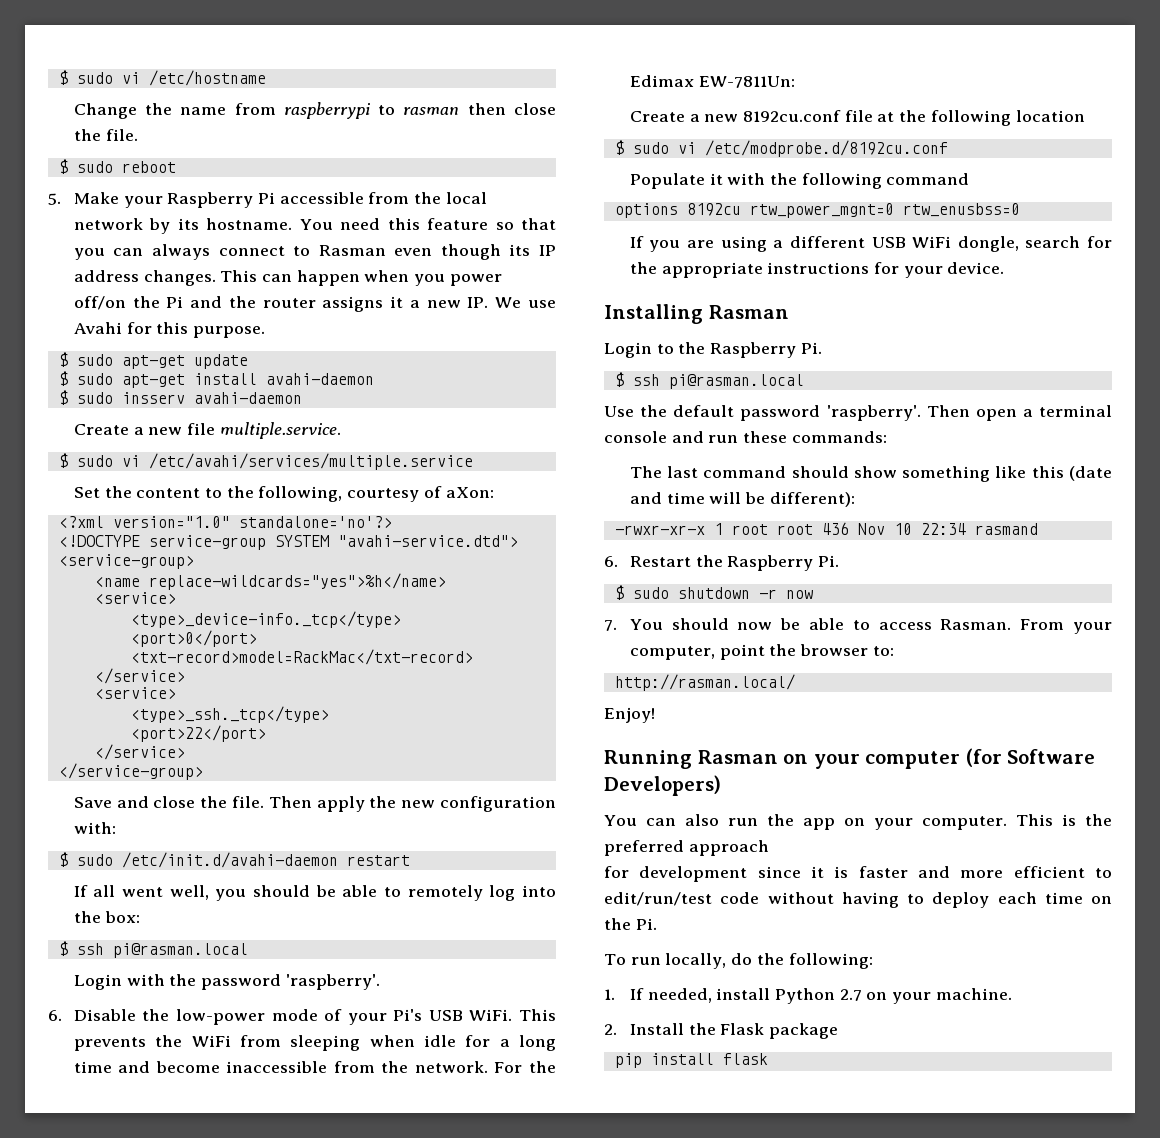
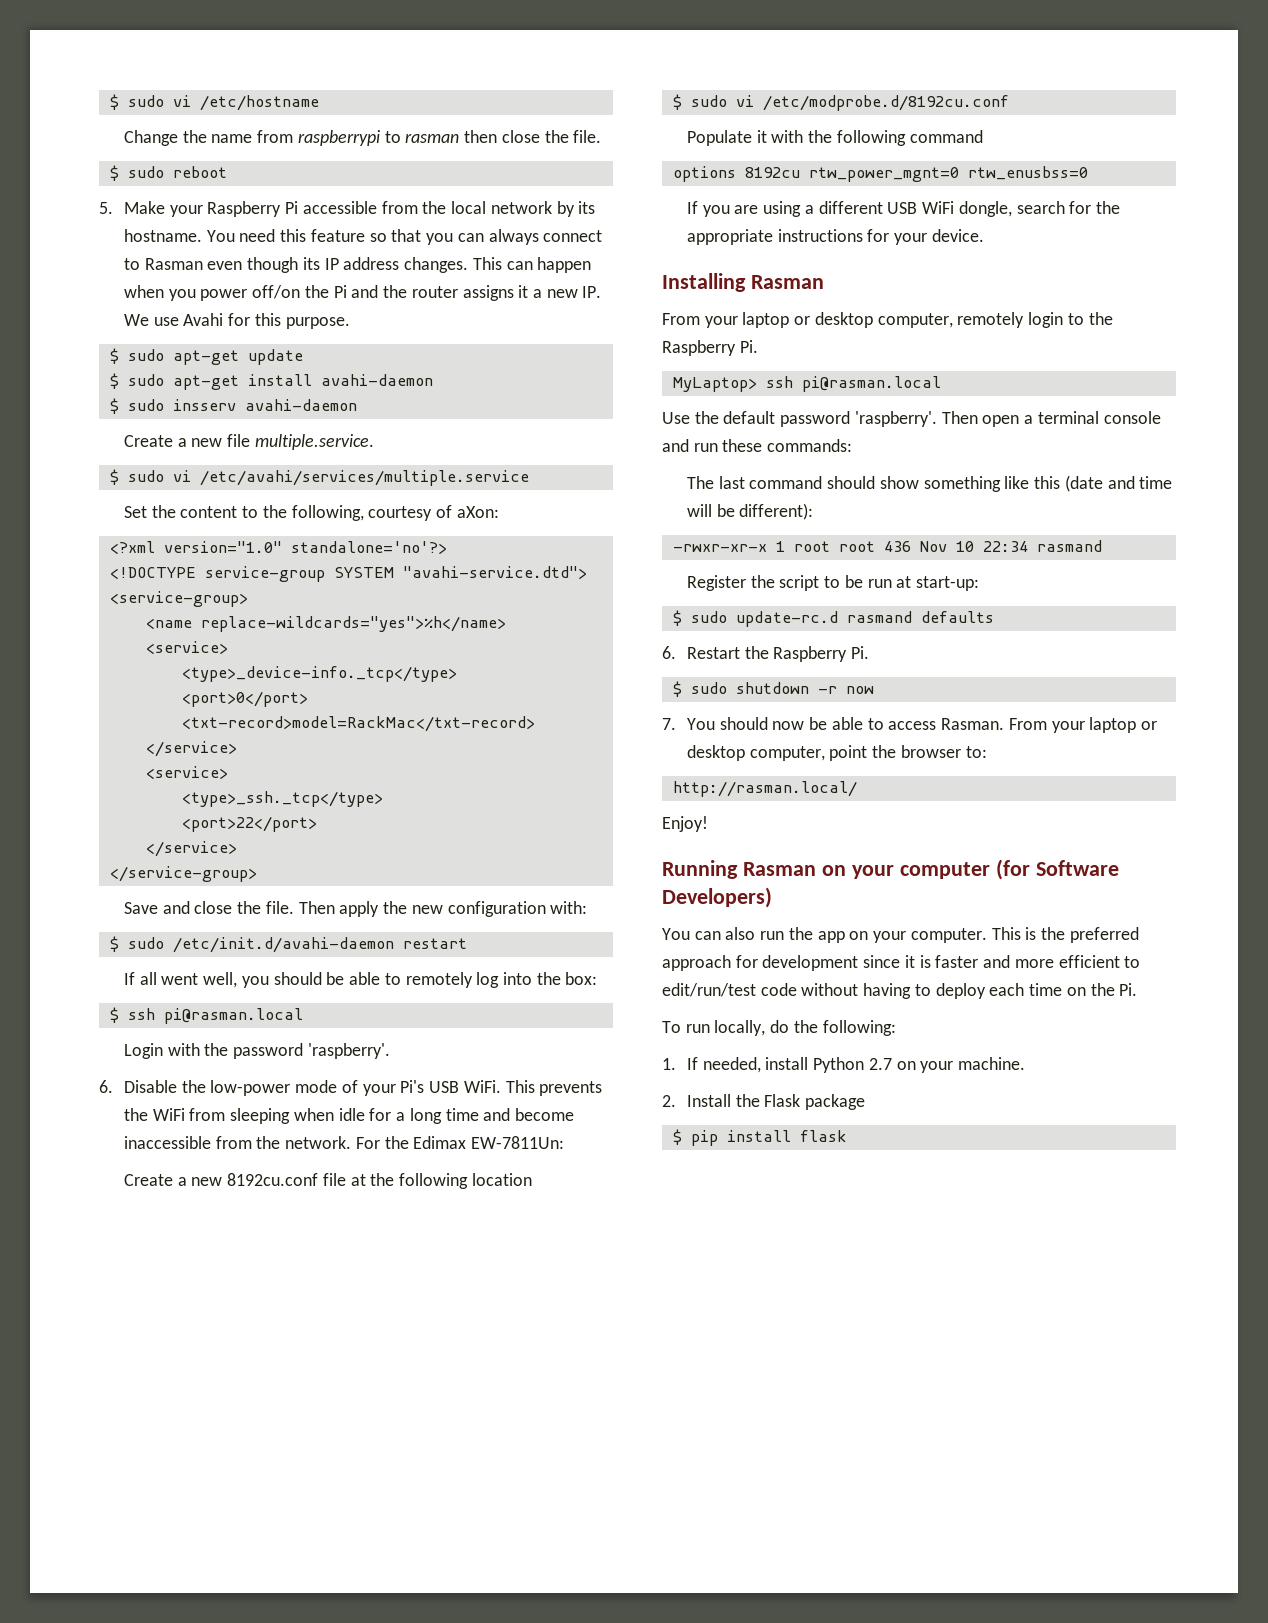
[604,342,652,358] Login -> [662,312,1064,328] From your laptop or desktop computer, remotely login
[614,372,624,387] $ -> [672,377,757,392] MyLaptop>
(1038, 529) none -> [686,575,980,591] [672,610,994,627] // Register the script to be run at start-up: // $ sudo update-rc.d rasmand defaults
(1112, 628) none -> [1089,717,1157,733] [686,745,745,761] laptop or desktop
(769, 848) // -> (731, 963) none
(839, 1031) none -> [672,1129,682,1145] $

